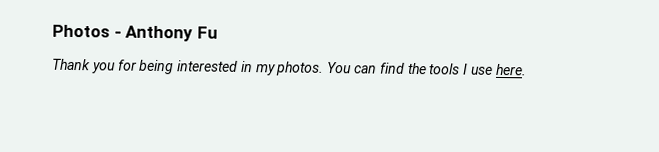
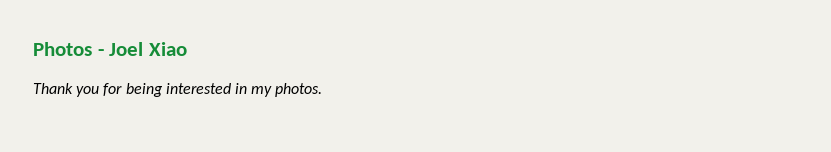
[125,25,218,42] Anthony Fu -> [109,42,188,56] Joel Xiao
[327,61,527,76] You can find the tools I use here. -> (323, 90) none

